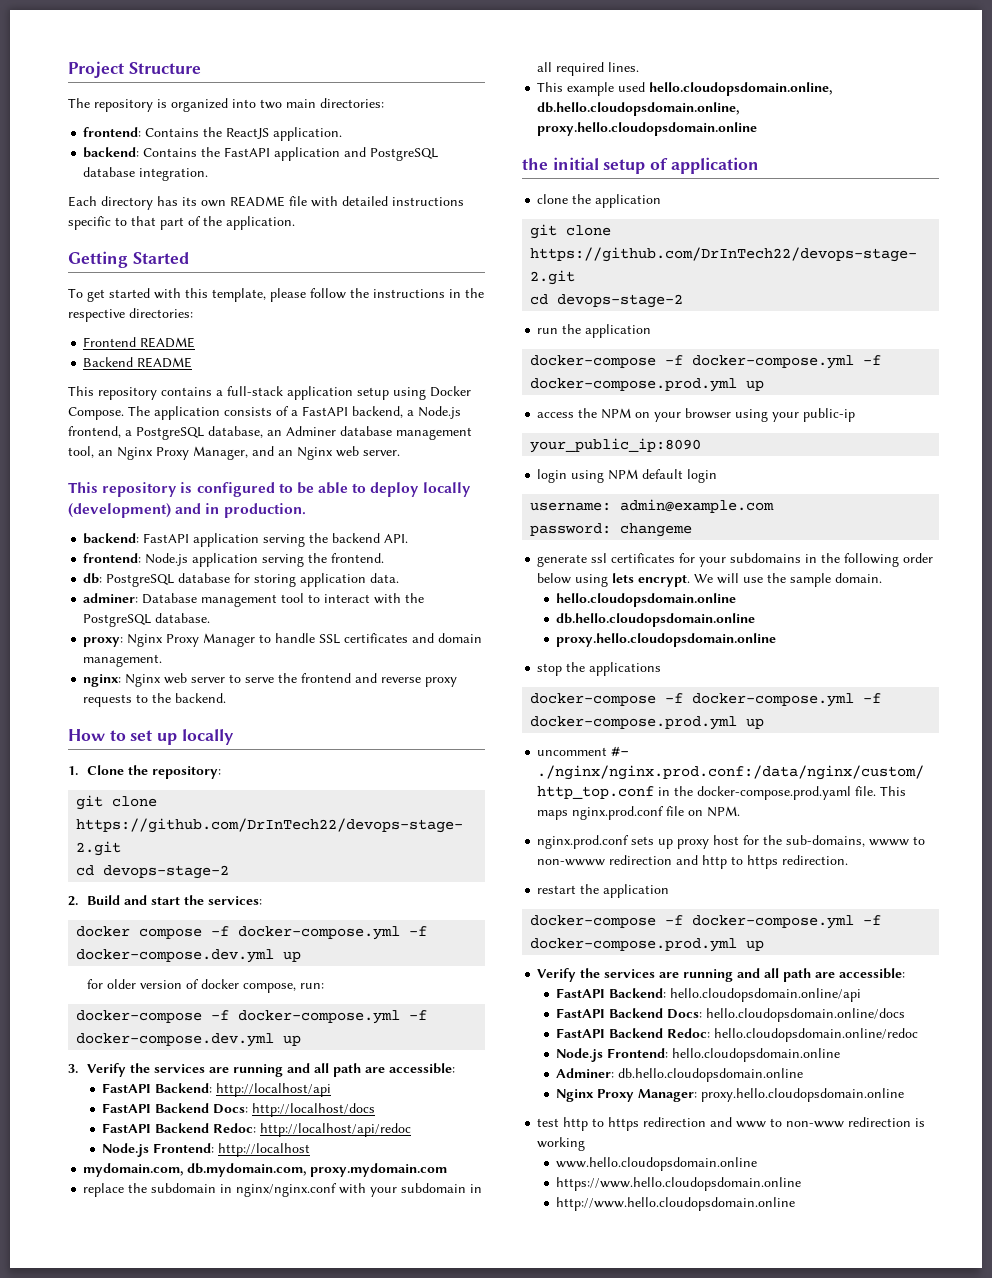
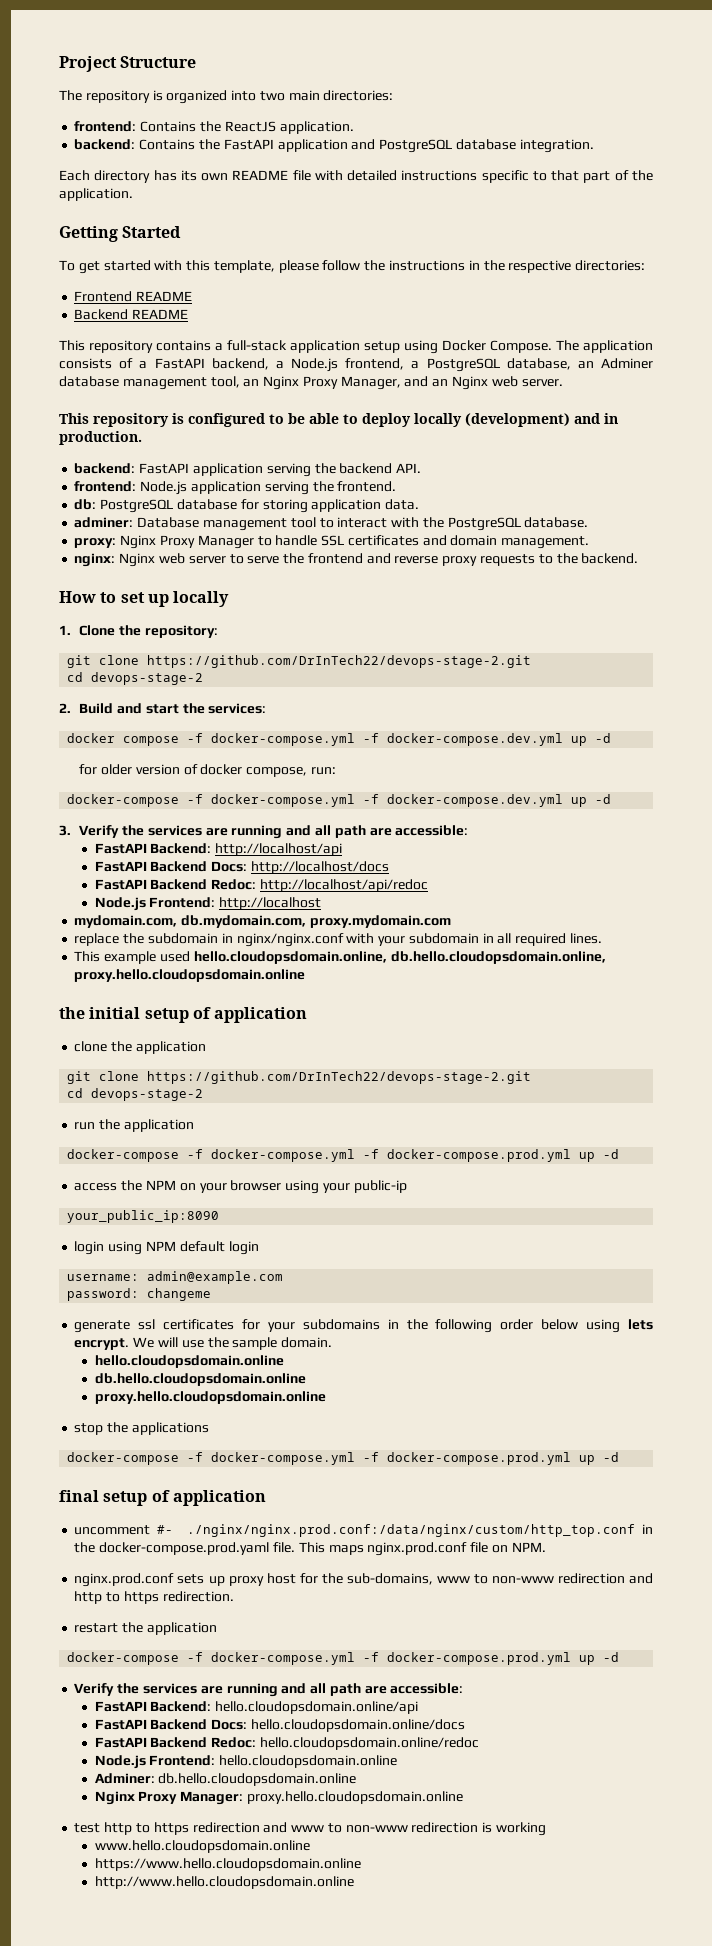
(302, 956) none -> [595,733,612,743] -d
(302, 1040) none -> [595,794,612,804] -d
(765, 385) none -> [603,1149,620,1159] -d
(765, 723) none -> [603,1452,620,1462] [59,1490,266,1506] -d // final setup of application
[869,836,926,846] [537,859,606,866] wwww to non-wwww -> [436,1574,554,1584] www to non-www
(765, 945) none -> [603,1652,620,1662] -d

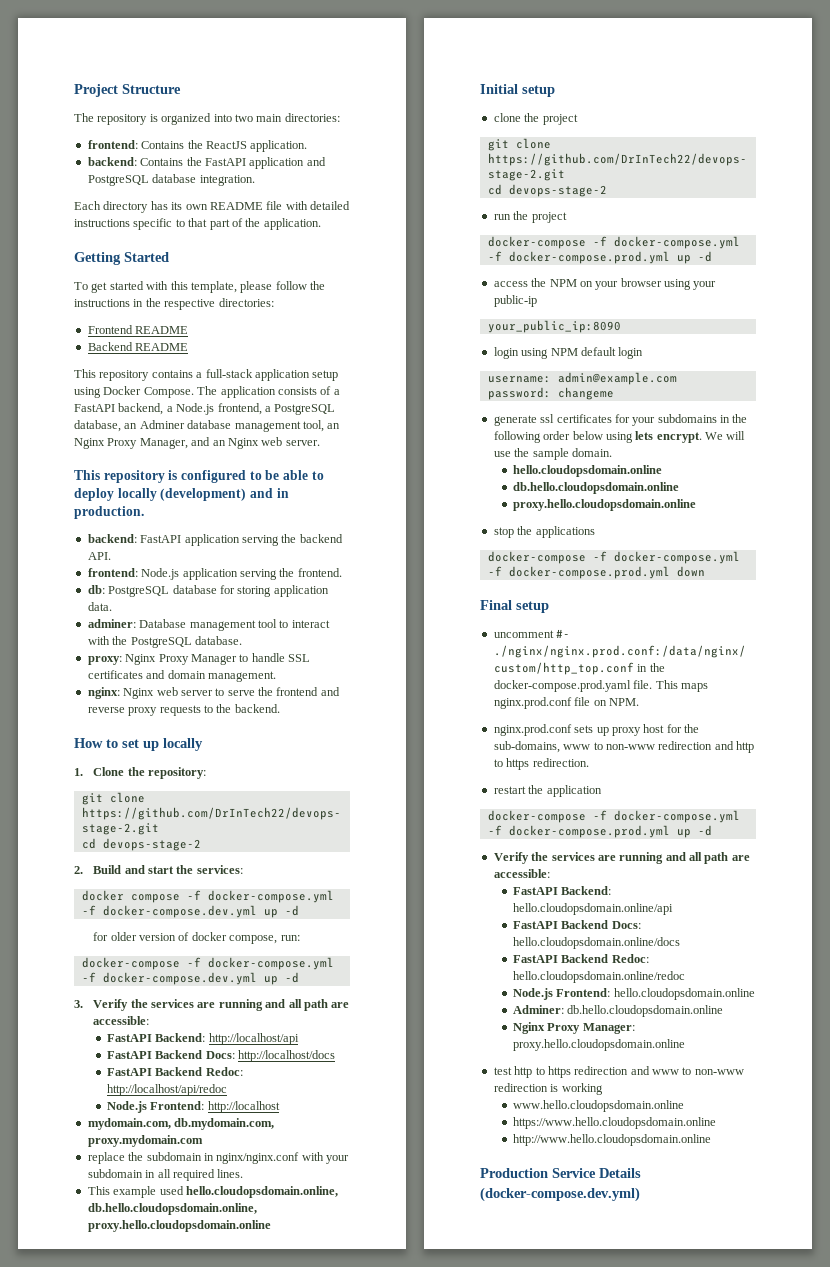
[59,1007,308,1023] the initial setup of application -> [480,84,555,97] Initial setup
[135,1041,206,1054] application -> [542,114,578,125] project
[123,1119,194,1132] application -> [531,212,567,223] project
[579,1452,620,1465] [59,1490,266,1506] up -d // final setup of application -> [676,566,705,577] [480,600,549,613] down // Final setup
(354, 1882) none -> [480,1168,641,1178] [480,1187,640,1202] // Production Service Details (docker-compose.dev.yml)

